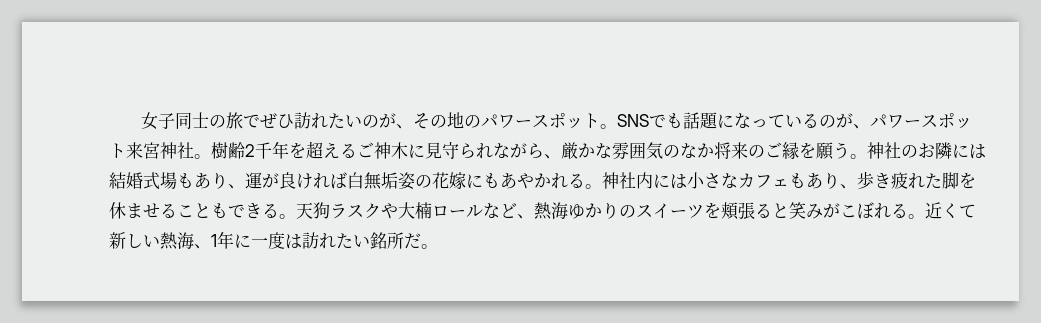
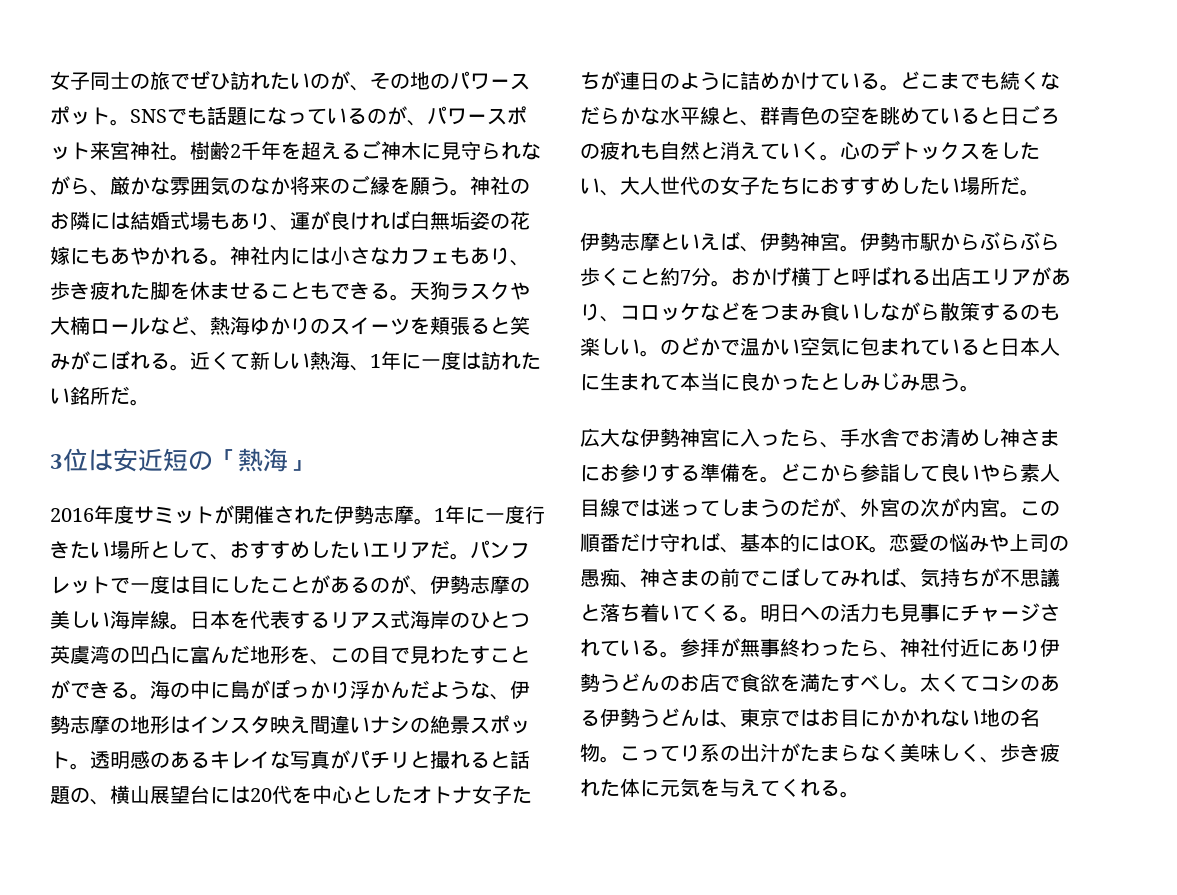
(438, 246) none -> [50,448,313,472] [50,505,545,525] [50,540,530,560] [50,575,530,595] [50,610,530,630] [50,645,530,665] [50,680,530,700] [50,715,530,734] [50,750,530,770] [50,785,532,805] [580,71,1060,91] [580,105,1060,126] [580,140,1040,161] [580,176,1040,196] [580,231,1060,252] [580,266,1071,287] [580,302,1060,322] [580,337,1060,357] [580,372,980,392] [580,428,1060,448] [580,463,1060,483] [580,498,1060,518] [580,532,1069,553] [580,567,1060,588] [580,603,1060,623] [580,638,1060,658] [580,673,1060,693] [580,708,1040,728] [580,743,1060,763] [580,778,860,798] // 3位は安近短の「熱海」 // 2016年度サミットが開催された伊勢志摩。1年に一度行きたい場所として、おすすめしたいエリアだ。パンフレットで一度は目にしたことがあるのが、伊勢志摩の美しい海岸線。日本を代表するリアス式海岸のひとつ英虞湾の凹凸に富んだ地形を、この目で見わたすことができる。海の中に島がぽっかり浮かんだような、伊勢志摩の地形はインスタ映え間違いナシの絶景スポット。透明感のあるキレイな写真がパチリと撮れると話題の、横山展望台には20代を中心としたオトナ女子たちが連日のように詰めかけている。どこまでも続くなだらかな水平線と、群青色の空を眺めていると日ごろの疲れも自然と消えていく。心のデトックスをしたい、大人世代の女子たちにおすすめしたい場所だ。 // 伊勢志摩といえば、伊勢神宮。伊勢市駅からぶらぶら歩くこと約7分。おかげ横丁と呼ばれる出店エリアがあり、コロッケなどをつまみ食いしながら散策するのも楽しい。のどかで温かい空気に包まれていると日本人に生まれて本当に良かったとしみじみ思う。 // 広大な伊勢神宮に入ったら、手水舎でお清めし神さまにお参りする準備を。どこから参詣して良いやら素人目線では迷ってしまうのだが、外宮の次が内宮。この順番だけ守れば、基本的にはOK。恋愛の悩みや上司の愚痴、神さまの前でこぼしてみれば、気持ちが不思議と落ち着いてくる。明日への活力も見事にチャージされている。参拝が無事終わったら、神社付近にあり伊勢うどんのお店で食欲を満たすべし。太くてコシのある伊勢うどんは、東京ではお目にかかれない地の名物。こってり系の出汁がたまらなく美味しく、歩き疲れた体に元気を与えてくれる。

